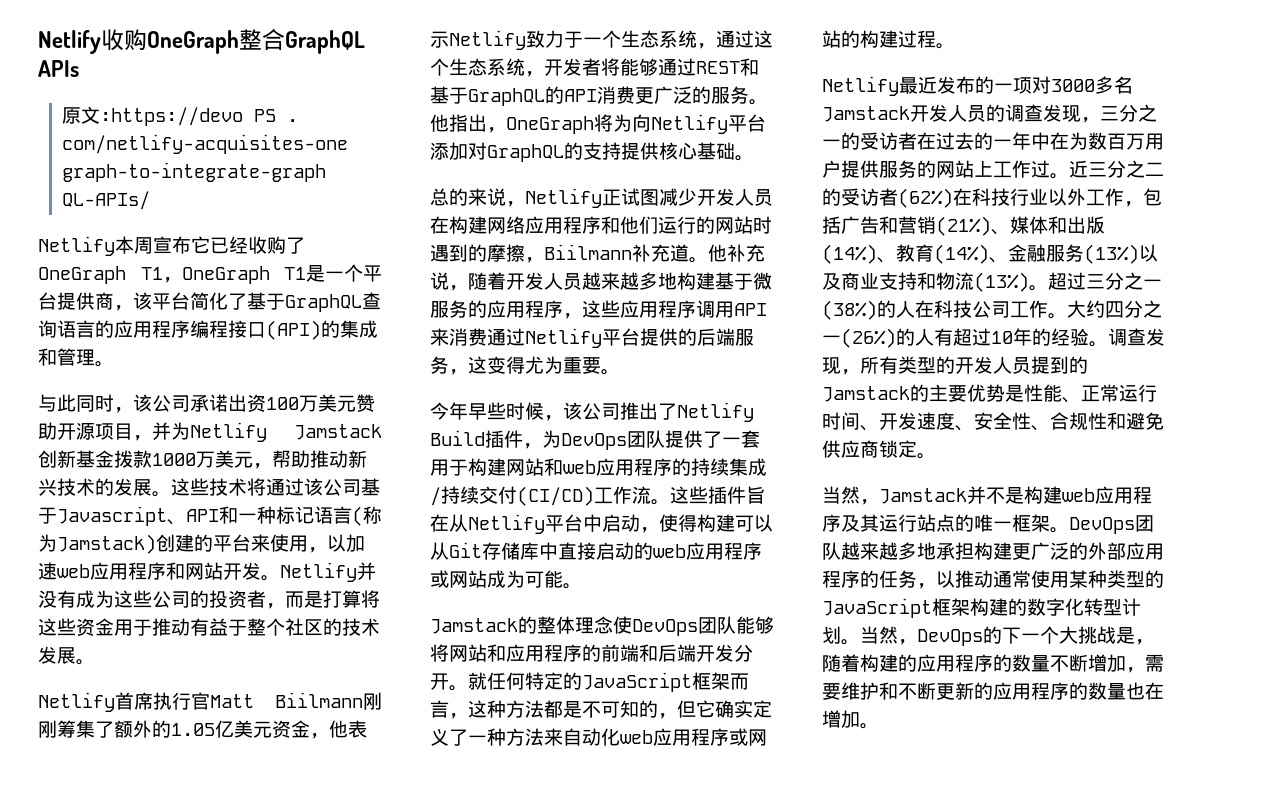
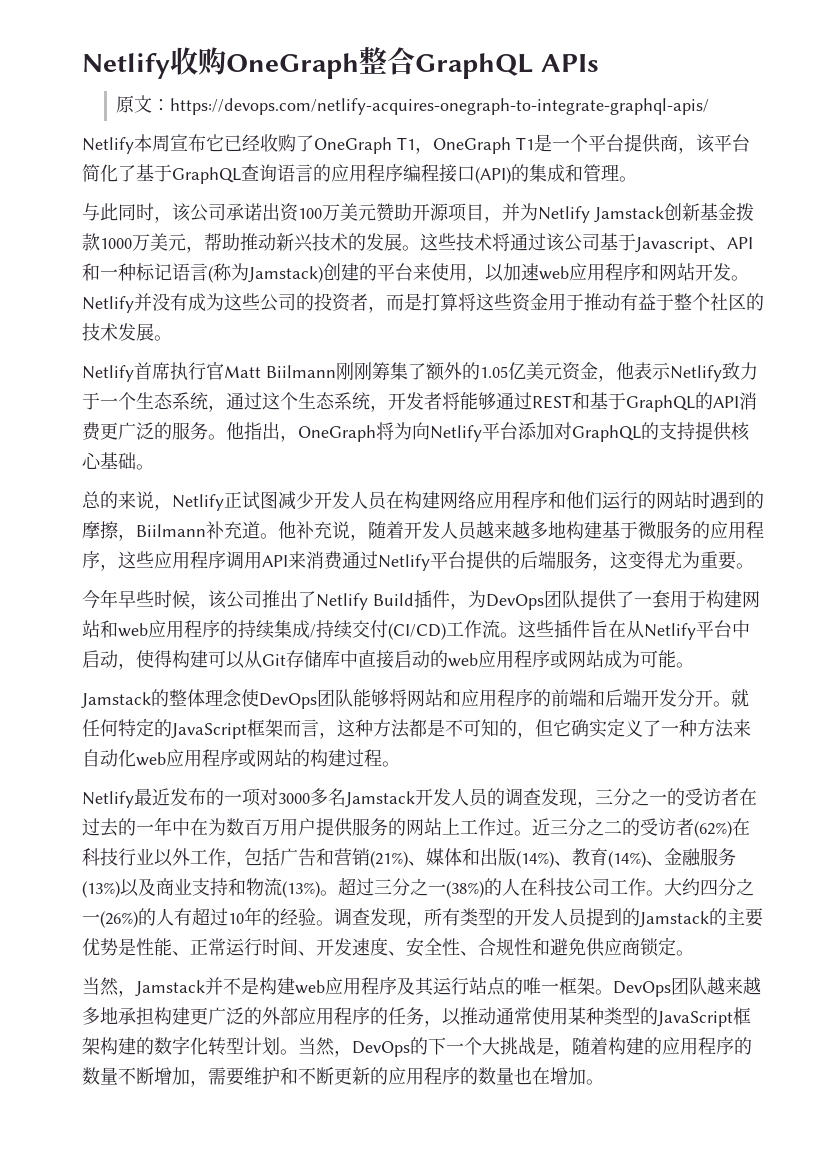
[99,107,298,126] [61,134,348,154] [61,162,326,182] [61,191,150,210] :https://devo PS . com/netlify-acquisites-one graph-to-integrate-graph QL-APIs/ -> [152,98,710,115] ：https://devops.com/netlify-acquires-onegraph-to-integrate-graphql-apis/

